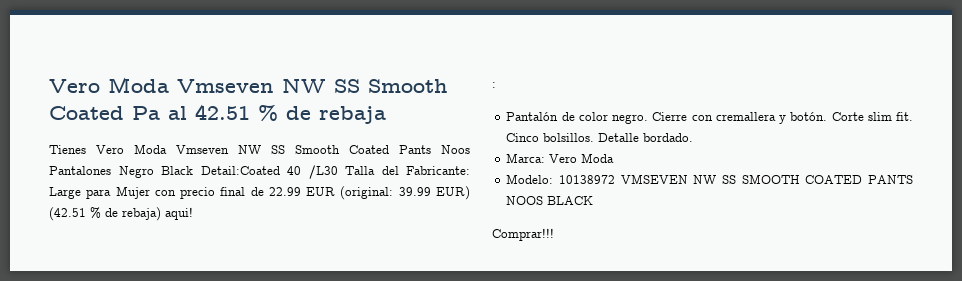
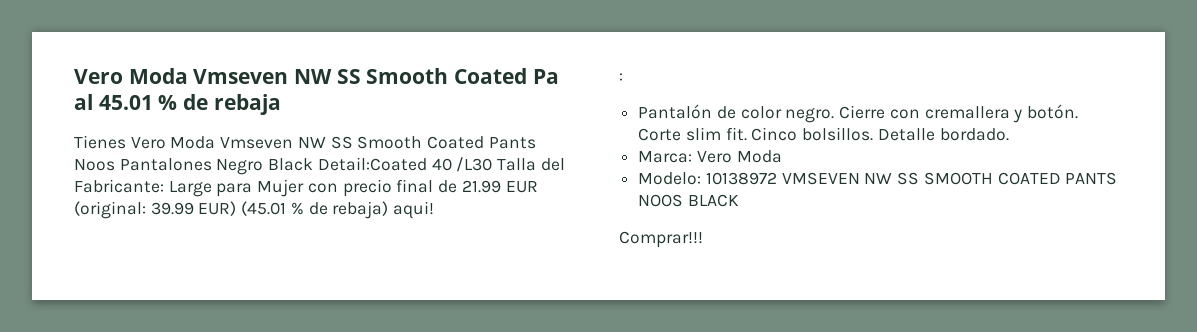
[195,104,250,120] 42.51 -> [98,95,153,110] 45.01
[268,187,301,196] 22.99 -> [461,180,501,193] 21.99
[49,207,86,221] (42.51 -> [241,201,287,216] (45.01

